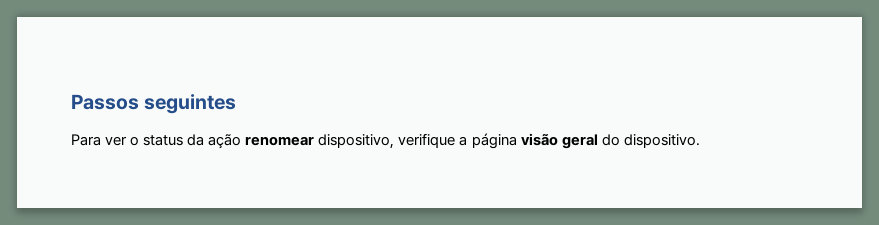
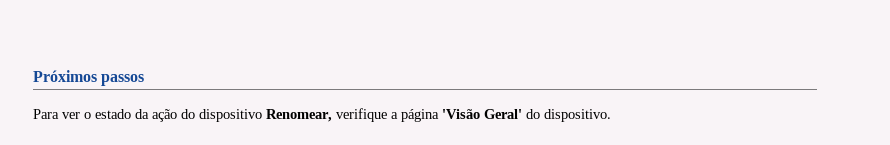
[71,94,237,114] Passos seguintes -> [33,70,145,86] Próximos passos
[143,135,184,146] status -> [95,109,131,119] estado
[245,134,395,149] renomear dispositivo, -> [181,109,332,122] do dispositivo Renomear,
[520,133,598,149] visão geral -> [442,109,522,119] 'Visão Geral'

